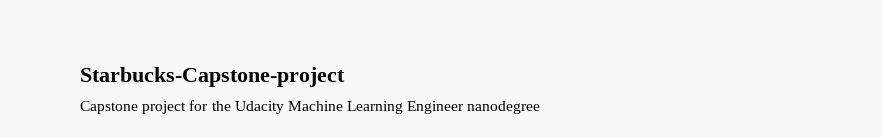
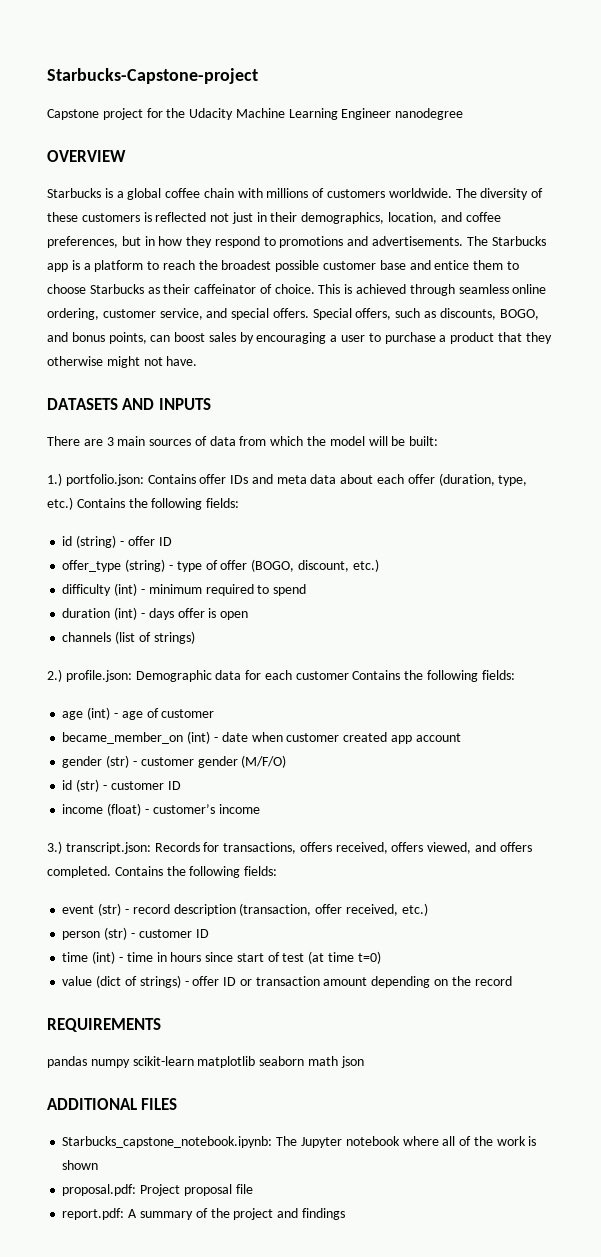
(541, 107) none -> [47,150,126,162] [47,188,544,200] [47,212,501,224] [47,236,546,248] [47,260,519,272] [47,284,547,296] [47,308,539,320] [47,332,552,344] [47,356,198,368] [47,398,211,410] [47,436,439,446] [47,473,528,486] [47,497,240,510] [62,535,172,548] [62,559,379,572] [62,583,307,596] [62,607,249,620] [62,631,195,644] [47,669,515,682] [62,707,215,720] [62,731,461,744] [62,755,287,768] [62,779,181,792] [62,803,260,816] [47,841,532,854] [47,866,278,878] [62,903,428,916] [62,927,209,940] [62,951,381,964] [62,975,512,988] [47,1018,161,1032] [47,1056,364,1068] [47,1098,178,1110] [62,1136,537,1148] [62,1160,99,1170] [62,1184,253,1196] [62,1208,345,1220] // OVERVIEW // Starbucks is a global coffee chain with millions of customers worldwide. The diversity of these customers is reflected not just in their demographics, location, and coffee preferences, but in how they respond to promotions and advertisements. The Starbucks app is a platform to reach the broadest possible customer base and entice them to choose Starbucks as their caffeinator of choice. This is achieved through seamless online ordering, customer service, and special offers. Special offers, such as discounts, BOGO, and bonus points, can boost sales by encouraging a user to purchase a product that they otherwise might not have. // DATASETS AND INPUTS // There are 3 main sources of data from which the model will be built: // 1.) portfolio.json: Contains offer IDs and meta data about each offer (duration, type, etc.) Contains the following fields: // id (string) - offer ID // offer_type (string) - type of offer (BOGO, discount, etc.) // difficulty (int) - minimum required to spend // duration (int) - days offer is open // channels (list of strings) // 2.) profile.json: Demographic data for each customer Contains the following fields: // age (int) - age of customer // became_member_on (int) - date when customer created app account // gender (str) - customer gender (M/F/O) // id (str) - customer ID // income (float) - customer’s income // 3.) transcript.json: Records for transactions, offers received, offers viewed, and offers completed. Contains the following fields: // event (str) - record description (transaction, offer received, etc.) // person (str) - customer ID // time (int) - time in hours since start of test (at time t=0) // value (dict of strings) - offer ID or transaction amount depending on the record // REQUIREMENTS // pandas numpy scikit-learn matplotlib seaborn math json // ADDITIONAL FILES // Starbucks_capstone_notebook.ipynb: The Jupyter notebook where all of the work is shown // proposal.pdf: Project proposal file // report.pdf: A summary of the project and findings

